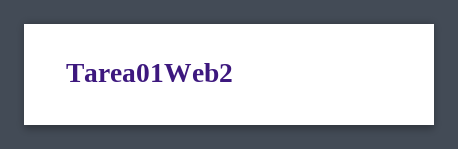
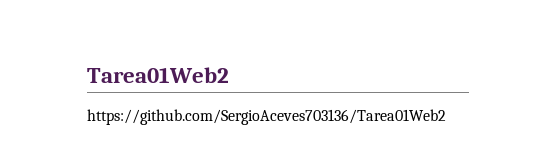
(233, 72) none -> [87,109,446,125] // https://github.com/SergioAceves703136/Tarea01Web2

